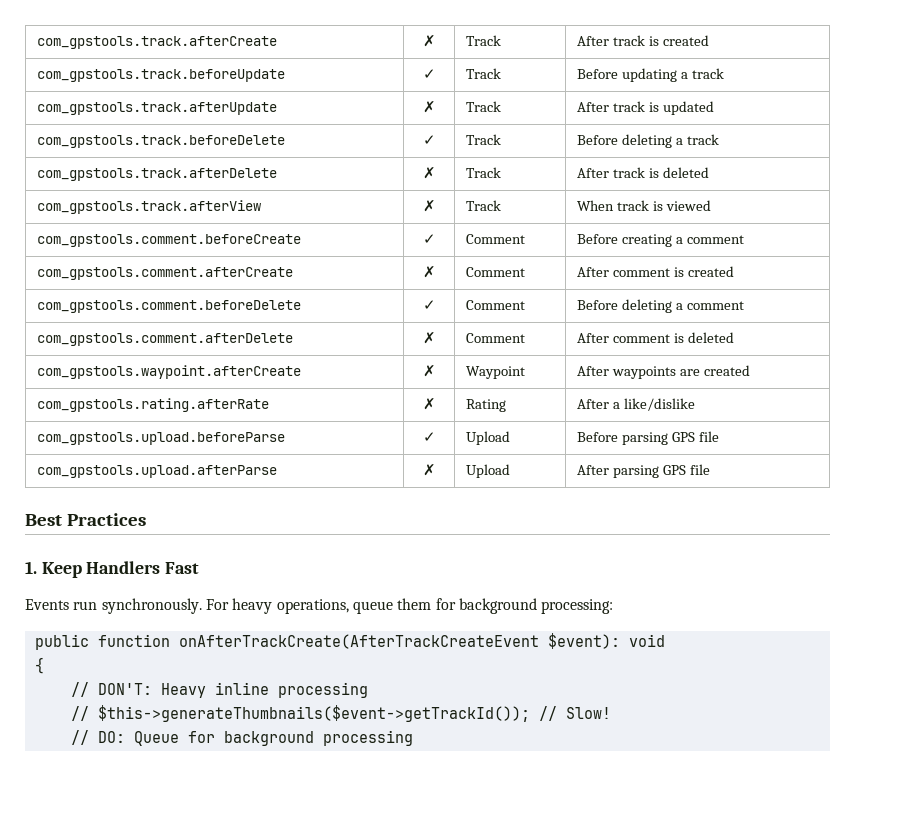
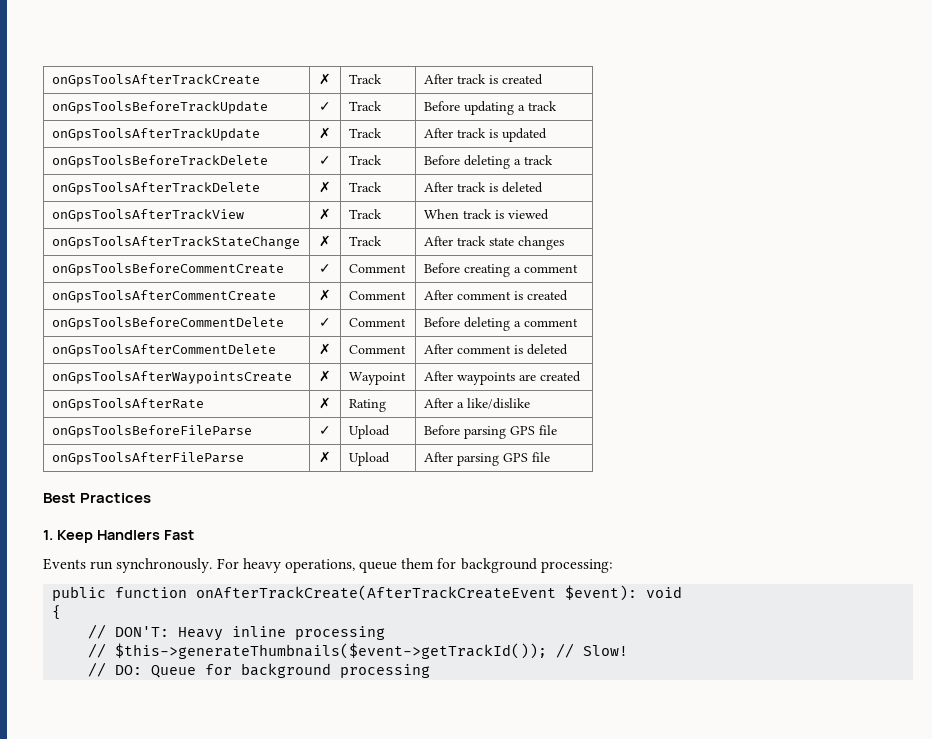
[37,36,278,49] com_gpstools.track.afterCreate -> [51,74,260,87] onGpsToolsAfterTrackCreate
[37,69,286,82] com_gpstools.track.beforeUpdate -> [51,101,268,114] onGpsToolsBeforeTrackUpdate
[37,102,278,115] com_gpstools.track.afterUpdate -> [51,128,260,141] onGpsToolsAfterTrackUpdate
[37,135,286,148] com_gpstools.track.beforeDelete -> [51,155,268,168] onGpsToolsBeforeTrackDelete
[37,168,278,181] com_gpstools.track.afterDelete -> [51,182,260,195] onGpsToolsAfterTrackDelete
[37,200,262,214] com_gpstools.track.afterView -> [51,209,244,222] onGpsToolsAfterTrackView
[37,234,302,247] com_gpstools.comment.beforeCreate -> [51,236,300,249] [319,235,331,247] [348,236,382,246] [423,236,564,250] [51,263,284,276] onGpsToolsAfterTrackStateChange | ✗ | Track | After track state changes // onGpsToolsBeforeCommentCreate
[37,267,294,280] com_gpstools.comment.afterCreate -> [51,290,276,303] onGpsToolsAfterCommentCreate
[37,300,302,313] com_gpstools.comment.beforeDelete -> [51,317,284,330] onGpsToolsBeforeCommentDelete
[37,333,294,346] com_gpstools.comment.afterDelete -> [51,344,276,357] onGpsToolsAfterCommentDelete
[37,365,302,379] com_gpstools.waypoint.afterCreate -> [51,371,292,384] onGpsToolsAfterWaypointsCreate
[37,398,270,412] com_gpstools.rating.afterRate -> [51,398,204,411] onGpsToolsAfterRate
[37,432,286,445] com_gpstools.upload.beforeParse -> [51,425,252,438] onGpsToolsBeforeFileParse
[37,465,278,478] com_gpstools.upload.afterParse -> [51,452,244,465] onGpsToolsAfterFileParse

